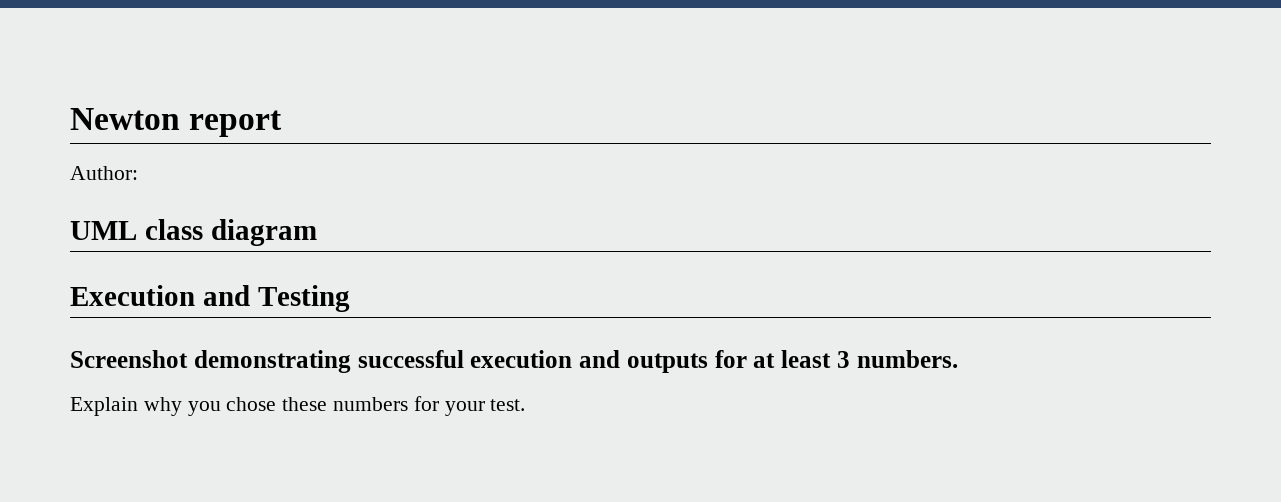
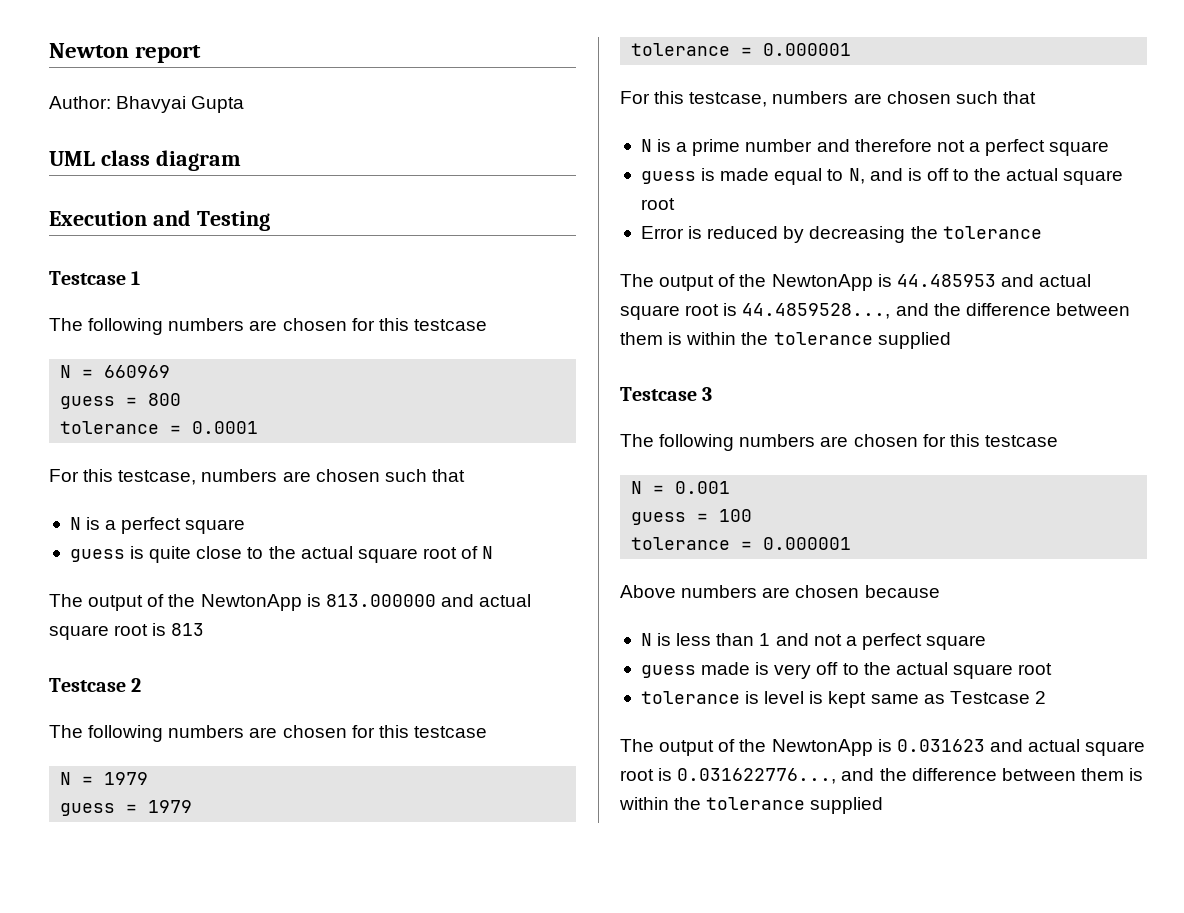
(138, 173) none -> [116,96,245,113] Bhavyai Gupta
[70,350,958,373] [70,396,526,416] Screenshot demonstrating successful execution and outputs for at least 3 numbers. // Explain why you chose these numbers for your test. -> [49,271,141,285] [49,318,487,335] [60,365,171,378] [60,393,182,409] [60,421,259,434] [49,469,465,485] [69,517,246,534] [69,546,494,563] [49,594,532,611] [49,623,205,640] [49,678,142,692] [49,725,487,742] [60,772,149,785] [60,800,193,816] [631,43,852,56] [620,91,1036,107] [640,139,1110,156] [640,168,1124,185] [640,198,675,210] [640,226,1042,243] [620,274,1092,291] [620,303,1130,320] [620,332,951,349] [620,387,713,401] [620,434,1058,451] [631,481,731,494] [631,509,753,525] [631,537,852,550] [620,585,940,598] [640,633,987,650] [640,662,1053,679] [640,691,1046,708] [620,739,1146,756] [620,768,1144,784] [619,797,884,814] Testcase 1 // The following numbers are chosen for this testcase // N = 660969 // guess = 800 // tolerance = 0.0001 // For this testcase, numbers are chosen such that // N is a perfect square // guess is quite close to the actual square root of N // The output of the NewtonApp is 813.000000 and actual square root is 813 // Testcase 2 // The following numbers are chosen for this testcase // N = 1979 // guess = 1979 // tolerance = 0.000001 // For this testcase, numbers are chosen such that // N is a prime number and therefore not a perfect square // guess is made equal to N, and is off to the actual square root // Error is reduced by decreasing the tolerance // The output of the NewtonApp is 44.485953 and actual square root is 44.4859528..., and the difference between them is within the tolerance supplied // Testcase 3 // The following numbers are chosen for this testcase // N = 0.001 // guess = 100 // tolerance = 0.000001 // Above numbers are chosen because // N is less than 1 and not a perfect square // guess made is very off to the actual square root // tolerance is level is kept same as Testcase 2 // The output of the NewtonApp is 0.031623 and actual square root is 0.031622776..., and the difference between them is within the tolerance supplied

